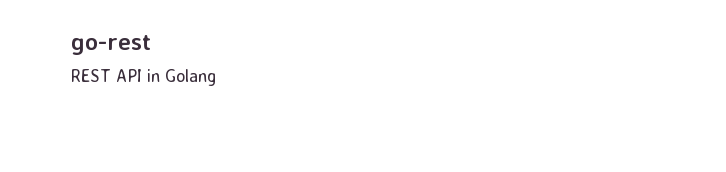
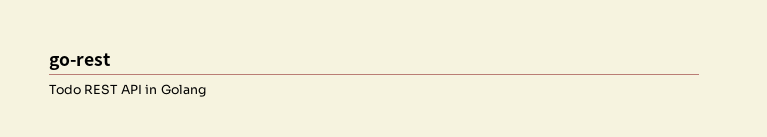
(151, 45) none -> [49,84,81,95] Todo

